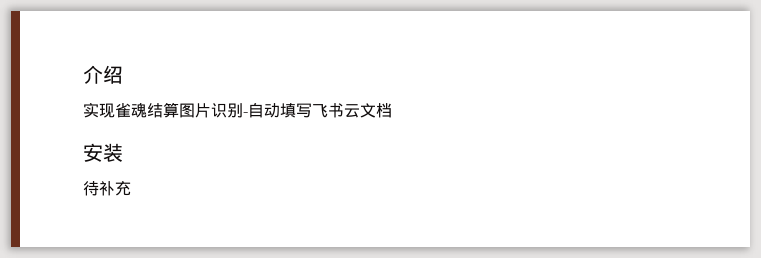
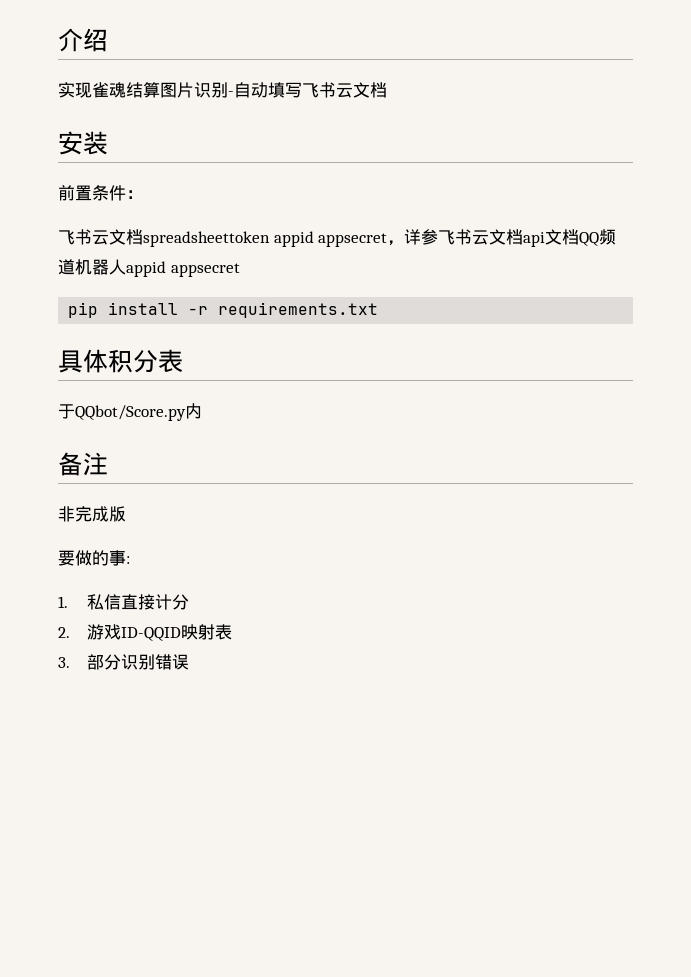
[83,181,131,196] 待补充 -> [58,185,143,201] [58,229,617,247] [58,259,240,277] [68,302,379,318] [58,349,183,373] [58,403,202,421] [58,452,108,476] [58,506,126,522] [58,550,130,566] [58,594,189,610] [58,624,232,641] [58,654,189,670] 前置条件： // 飞书云文档spreadsheettoken appid appsecret，详参飞书云文档api文档QQ频道机器人appid appsecret // pip install -r requirements.txt // 具体积分表 // 于QQbot/Score.py内 // 备注 // 非完成版 // 要做的事: // 1.私信直接计分 // 2.游戏ID-QQID映射表 // 3.部分识别错误

